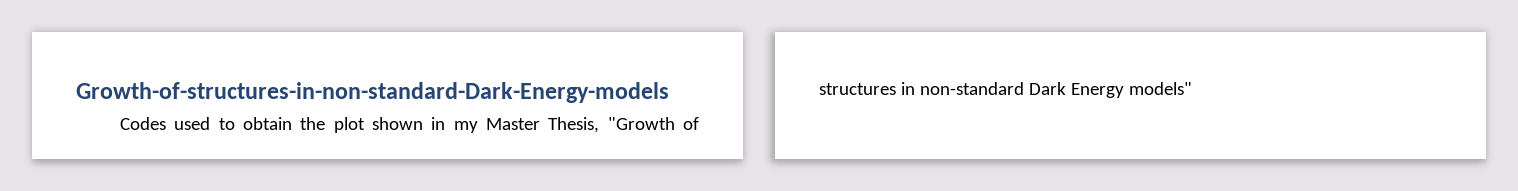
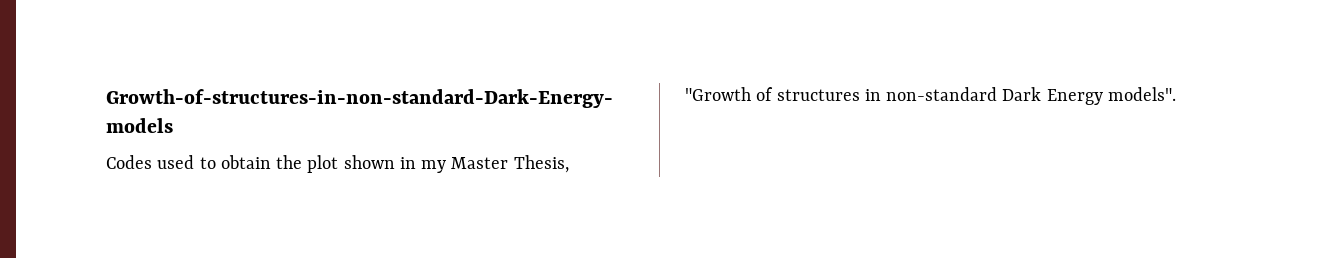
[1128,82,1192,95] models" -> [1107,87,1176,101] models".

